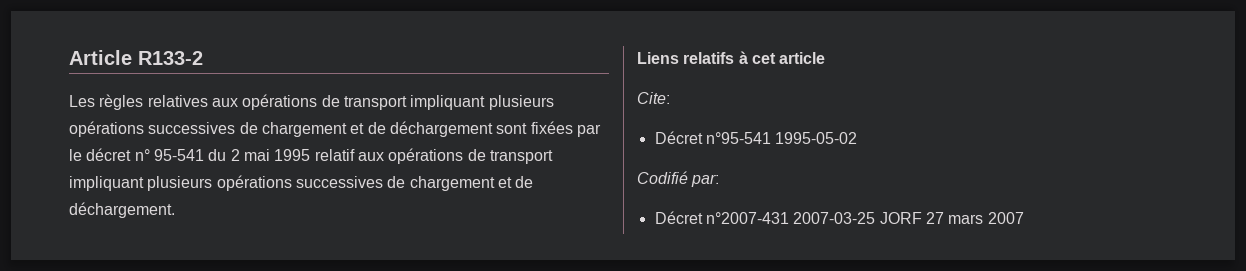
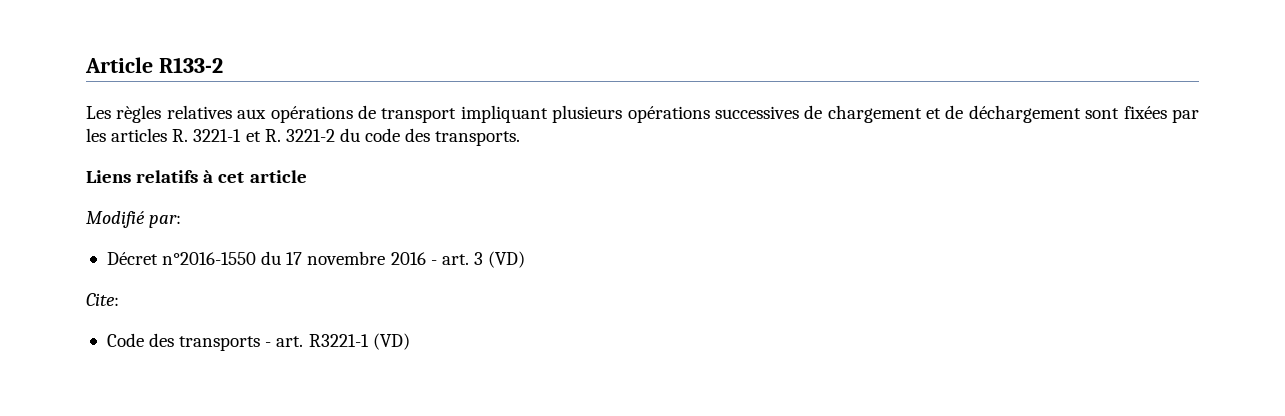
[69,148,553,164] [69,175,534,191] [69,202,175,218] le décret n° 95-541 du 2 mai 1995 relatif aux opérations de transport impliquant plusieurs opérations successives de chargement et de déchargement. -> [86,128,521,146] les articles R. 3221-1 et R. 3221-2 du code des transports.
[637,92,670,104] [654,131,858,144] [637,171,720,187] [654,211,1024,224] Cite: // Décret n°95-541 1995-05-02 // Codifié par: // Décret n°2007-431 2007-03-25 JORF 27 mars 2007 -> [86,211,182,228] [106,251,526,268] [86,293,119,306] [106,333,410,351] Modifié par: // Décret n°2016-1550 du 17 novembre 2016 - art. 3 (VD) // Cite: // Code des transports - art. R3221-1 (VD)

